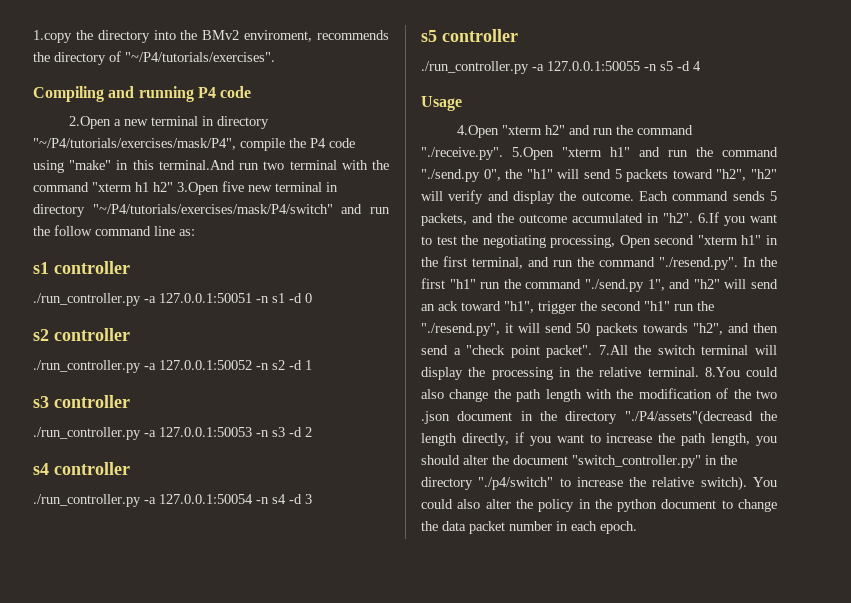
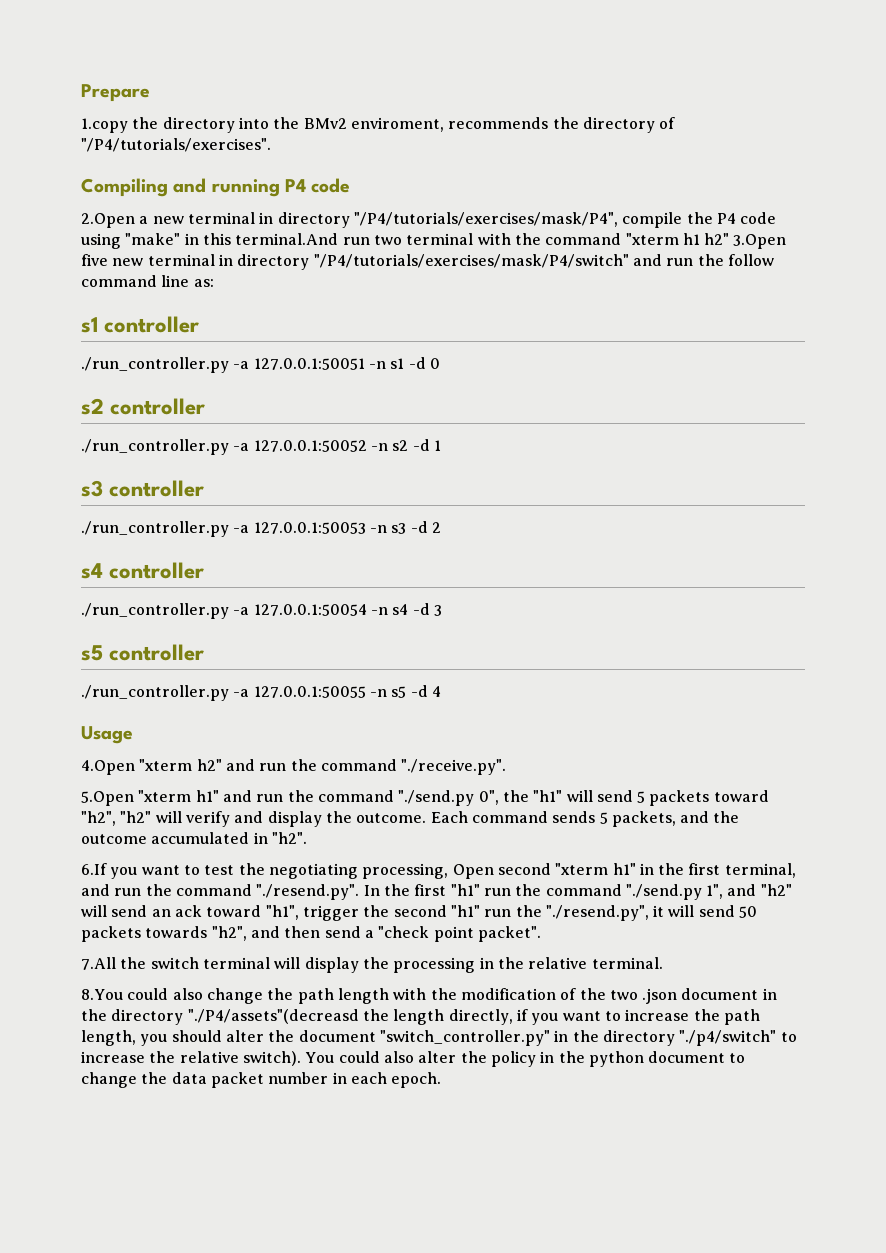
(33, 36) none -> [81,84,150,102] Prepare //
[125,52,275,62] "~/P4/tutorials/exercises". -> [81,138,271,152] "/P4/tutorials/exercises".
[33,138,236,150] "~/P4/tutorials/exercises/mask/P4", -> [353,212,618,227] "/P4/tutorials/exercises/mask/P4",
[92,204,333,214] "~/P4/tutorials/exercises/mask/P4/switch" -> [313,254,629,268] "/P4/tutorials/exercises/mask/P4/switch"
(503, 153) none -> (507, 767) //
(693, 218) none -> (307, 838) //
(593, 351) none -> (541, 934) //
(699, 372) none -> (663, 963) //

